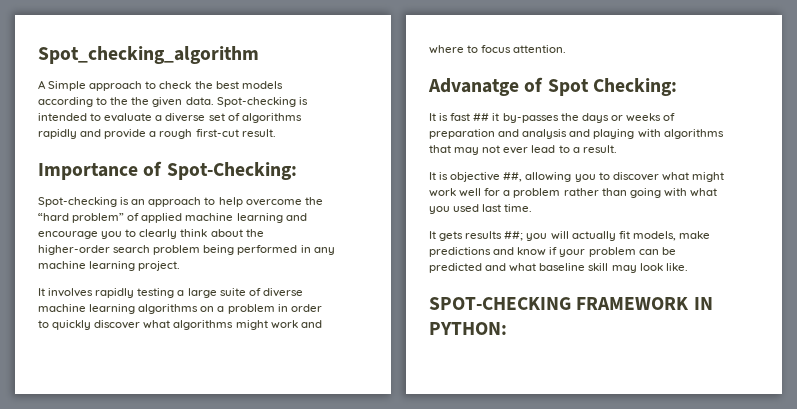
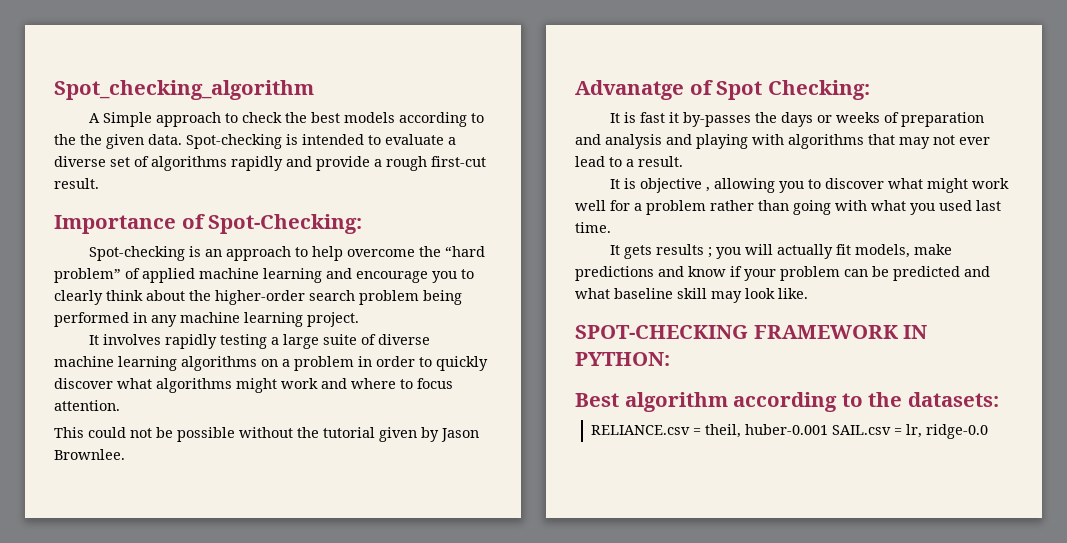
(567, 49) none -> [54,427,479,442] [54,449,125,460] // This could not be possible without the tutorial given by Jason Brownlee.
[473,113,490,121] ## -> (666, 117) none
[503,172,523,182] ##, -> [706,187,711,192] ,
[504,231,524,241] ##; -> [708,247,713,258] ;
(507, 328) none -> [575,392,999,412] [591,424,989,439] // Best algorithm according to the datasets: // RELIANCE.csv = theil, huber-0.001 SAIL.csv = lr, ridge-0.0

